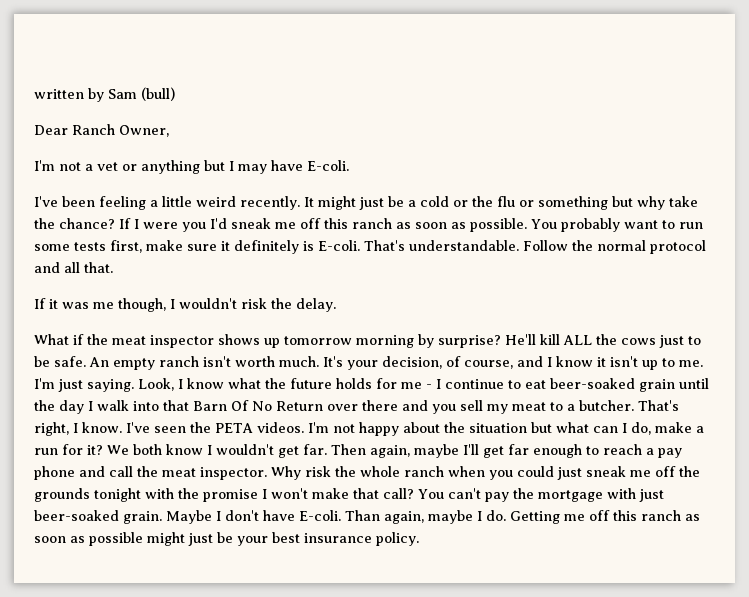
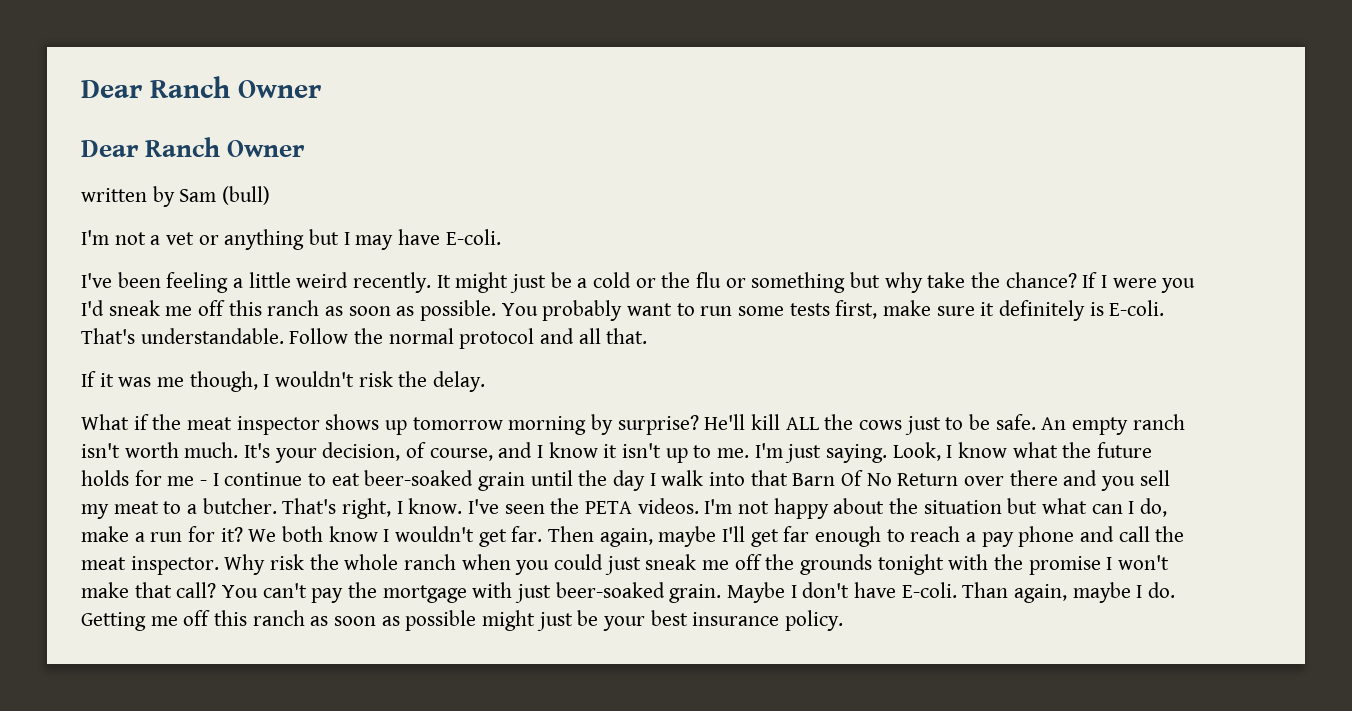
(34, 94) none -> [81,76,321,98] [81,137,306,157] Dear Ranch Owner // Dear Ranch Owner //
[34,124,169,137] // Dear Ranch Owner, -> (271, 195) none

